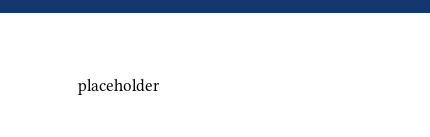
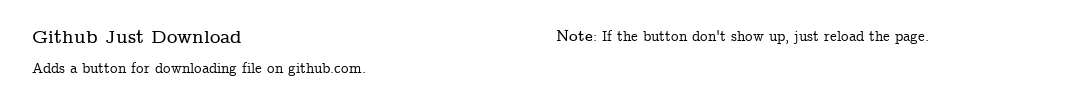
[78,79,160,95] placeholder -> [32,30,242,43] [32,62,366,76] [556,30,929,44] Github Just Download // Adds a button for downloading file on github.com. // Note: If the button don't show up, just reload the page.

